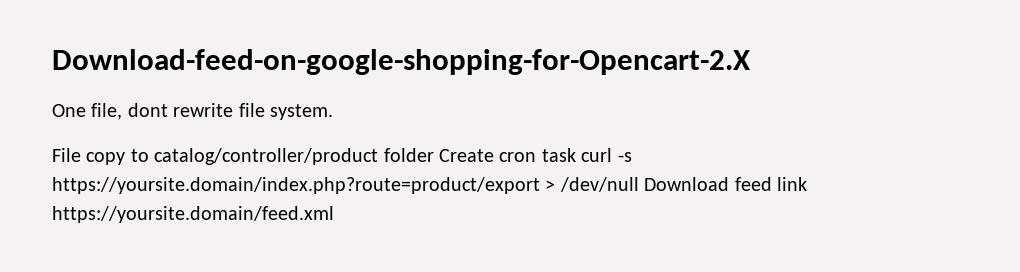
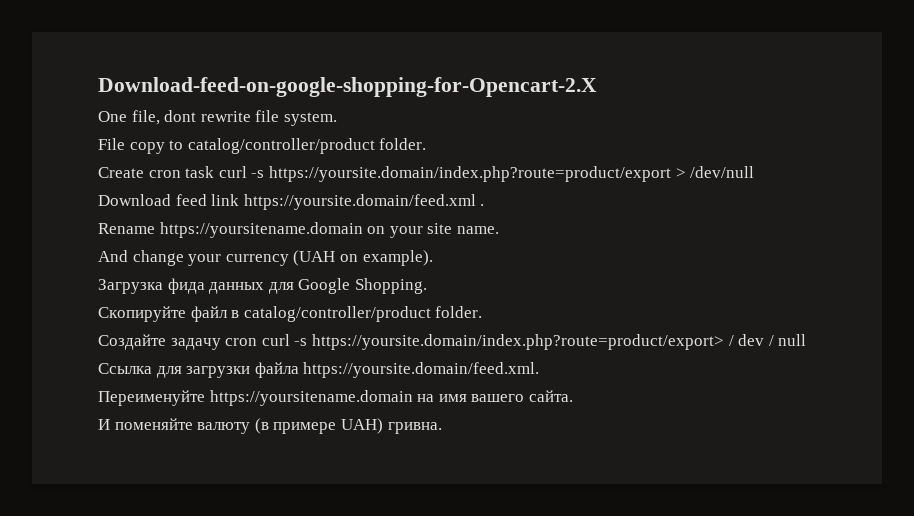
[383,148,434,162] folder -> [379,138,427,150] folder. //
(639, 184) none -> (755, 172) //
(334, 214) none -> [480,204,485,206] [98,222,499,238] [98,250,433,266] [98,278,427,294] [98,306,483,322] [98,334,807,350] [98,362,540,378] [98,390,573,406] [98,418,442,434] . // Rename https://yoursitename.domain on your site name. // And change your currency (UAH on example). // Загрузка фида данных для Google Shopping. // Скопируйте файл в catalog/controller/product folder. // Создайте задачу cron curl -s https://yoursite.domain/index.php?route=product/export> / dev / null // Ссылка для загрузки файла https://yoursite.domain/feed.xml. // Переименуйте https://yoursitename.domain на имя вашего сайта. // И поменяйте валюту (в примере UAH) гривна.

